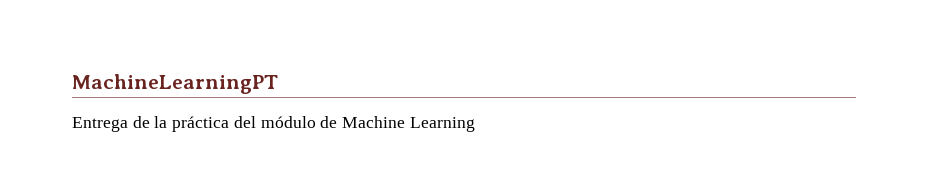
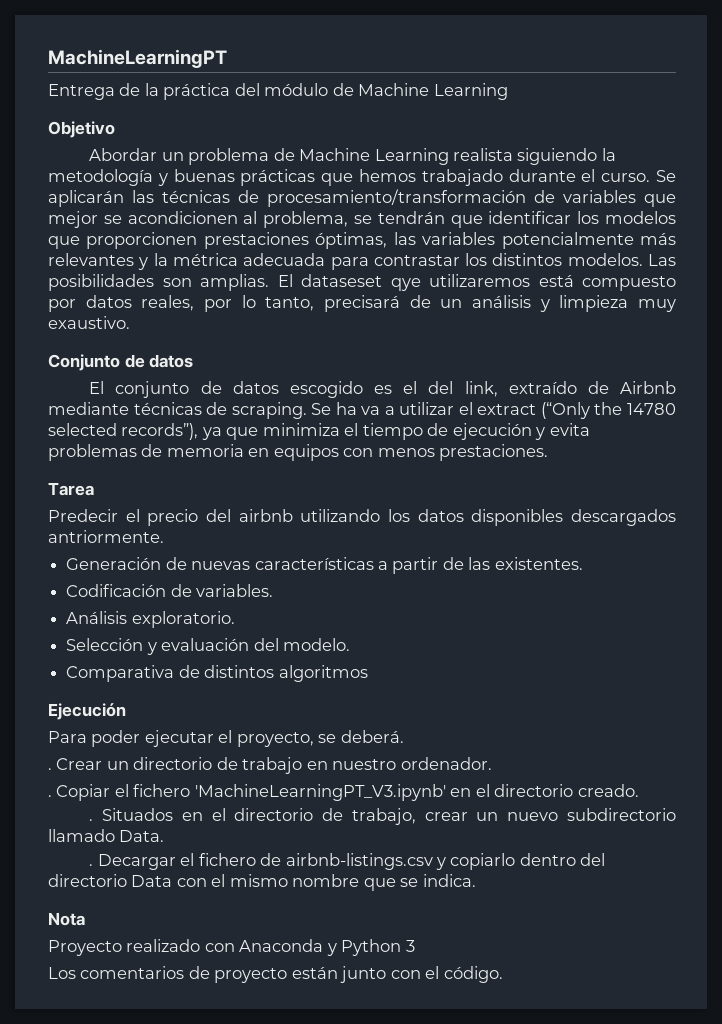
(475, 124) none -> [48,121,115,138] [89,148,616,165] [48,169,676,186] [48,189,676,207] [48,211,676,228] [48,232,677,249] [48,253,676,270] [48,274,676,291] [48,295,676,312] [48,316,130,329] [48,354,194,371] [89,381,676,398] [48,402,677,419] [48,423,590,440] [48,444,549,461] [48,482,94,496] [48,509,676,526] [48,530,164,543] [66,557,583,574] [66,584,274,597] [66,611,235,628] [66,638,350,655] [66,665,368,682] [48,703,126,720] [48,730,404,747] [48,757,492,774] [48,784,639,801] [89,808,677,825] [48,829,165,842] [89,853,606,870] [48,874,476,891] [48,912,85,926] [48,939,415,956] [48,966,503,983] // Objetivo // Abordar un problema de Machine Learning realista siguiendo la metodología y buenas prácticas que hemos trabajado durante el curso. Se aplicarán las técnicas de procesamiento/transformación de variables que mejor se acondicionen al problema, se tendrán que identificar los modelos que proporcionen prestaciones óptimas, las variables potencialmente más relevantes y la métrica adecuada para contrastar los distintos modelos. Las posibilidades son amplias. El dataseset qye utilizaremos está compuesto por datos reales, por lo tanto, precisará de un análisis y limpieza muy exaustivo. // Conjunto de datos // El conjunto de datos escogido es el del link, extraído de Airbnb mediante técnicas de scraping. Se ha va a utilizar el extract (“Only the 14780 selected records”), ya que minimiza el tiempo de ejecución y evita problemas de memoria en equipos con menos prestaciones. // Tarea // Predecir el precio del airbnb utilizando los datos disponibles descargados antriormente. // Generación de nuevas características a partir de las existentes. // Codificación de variables. // Análisis exploratorio. // Selección y evaluación del modelo. // Comparativa de distintos algoritmos // Ejecución // Para poder ejecutar el proyecto, se deberá. // . Crear un directorio de trabajo en nuestro ordenador. // . Copiar el fichero 'MachineLearningPT_V3.ipynb' en el directorio creado. // . Situados en el directorio de trabajo, crear un nuevo subdirectorio llamado Data. // . Decargar el fichero de airbnb-listings.csv y copiarlo dentro del directorio Data con el mismo nombre que se indica. // Nota // Proyecto realizado con Anaconda y Python 3 // Los comentarios de proyecto están junto con el código.

